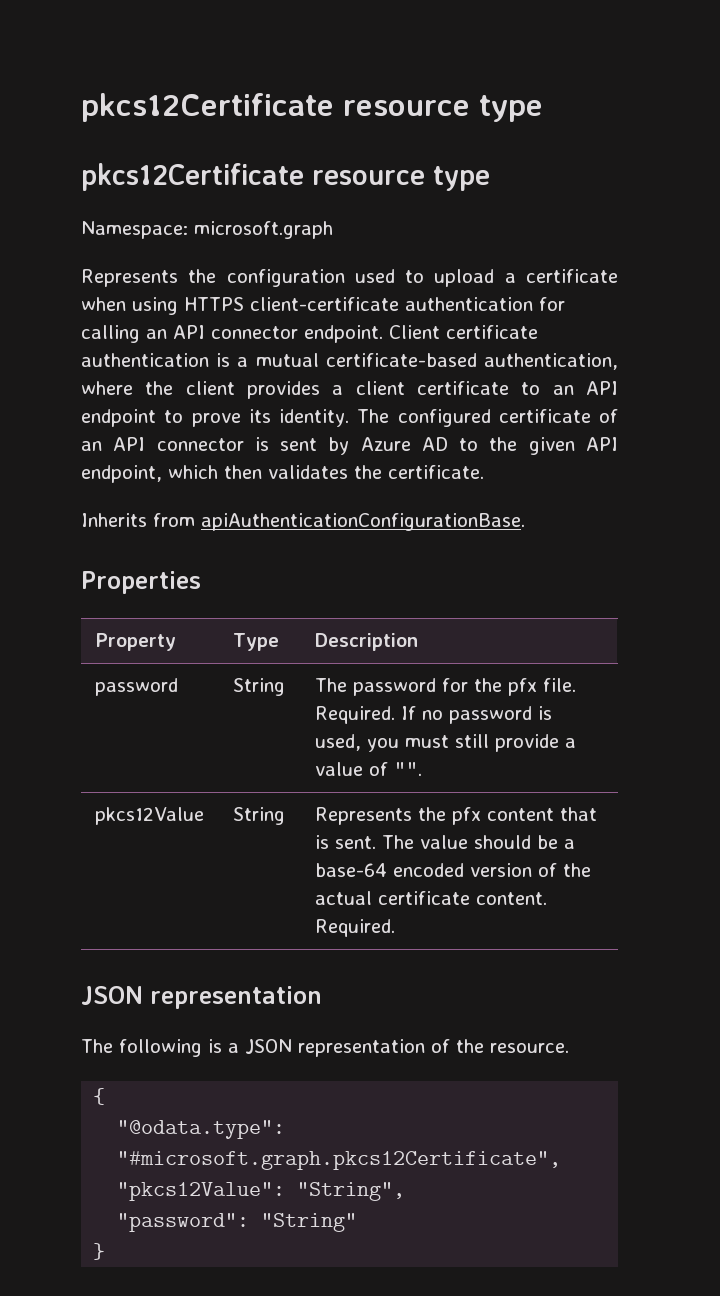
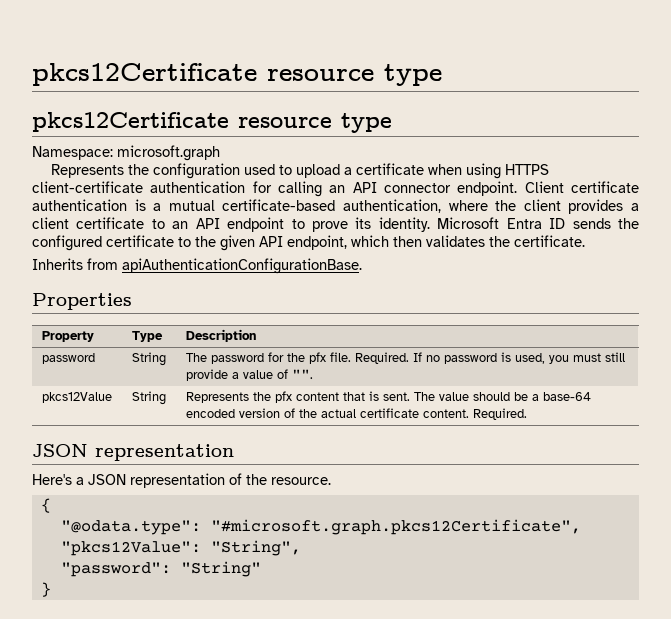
[357,409,618,427] [81,437,448,455] The configured certificate of an API connector is sent by Azure AD -> [437,217,640,229] [32,235,174,251] Microsoft Entra ID sends the configured certificate
[81,1039,222,1057] The following is -> [32,474,72,485] Here's

